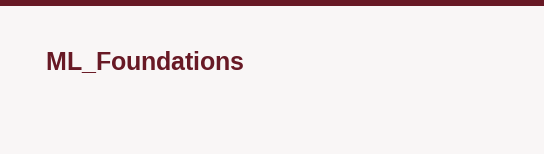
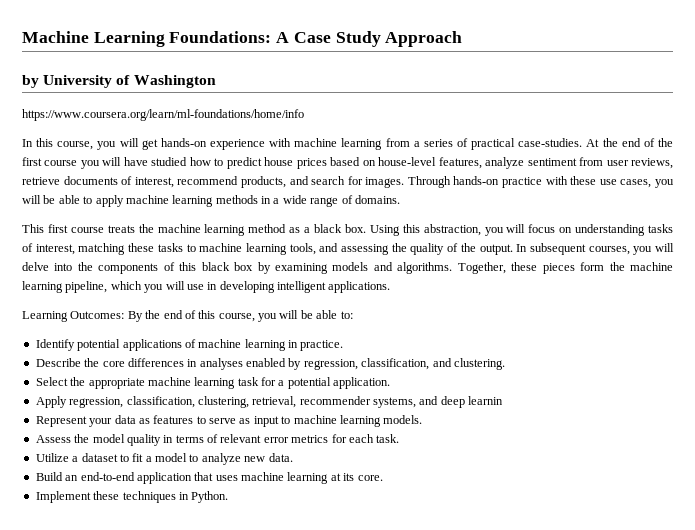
[46,51,244,73] ML_Foundations -> [22,31,463,47] [22,75,216,88] [22,109,304,121] [22,138,673,150] [22,157,674,169] [22,176,675,188] [22,195,400,207] [22,224,673,236] [22,243,674,255] [22,262,674,274] [22,281,391,293] [22,310,353,322] [35,339,344,351] [35,358,505,370] [35,377,391,389] [35,396,504,408] [35,415,423,427] [35,434,400,446] [35,453,293,465] [35,472,383,484] [35,491,229,503] Machine Learning Foundations: A Case Study Approach // by University of Washington // https://www.coursera.org/learn/ml-foundations/home/info // In this course, you will get hands-on experience with machine learning from a series of practical case-studies. At the end of the first course you will have studied how to predict house prices based on house-level features, analyze sentiment from user reviews, retrieve documents of interest, recommend products, and search for images. Through hands-on practice with these use cases, you will be able to apply machine learning methods in a wide range of domains. // This first course treats the machine learning method as a black box. Using this abstraction, you will focus on understanding tasks of interest, matching these tasks to machine learning tools, and assessing the quality of the output. In subsequent courses, you will delve into the components of this black box by examining models and algorithms. Together, these pieces form the machine learning pipeline, which you will use in developing intelligent applications. // Learning Outcomes: By the end of this course, you will be able to: // Identify potential applications of machine learning in practice. // Describe the core differences in analyses enabled by regression, classification, and clustering. // Select the appropriate machine learning task for a potential application. // Apply regression, classification, clustering, retrieval, recommender systems, and deep learnin // Represent your data as features to serve as input to machine learning models. // Assess the model quality in terms of relevant error metrics for each task. // Utilize a dataset to fit a model to analyze new data. // Build an end-to-end application that uses machine learning at its core. // Implement these techniques in Python.

